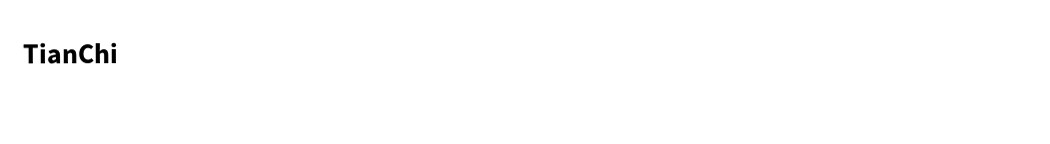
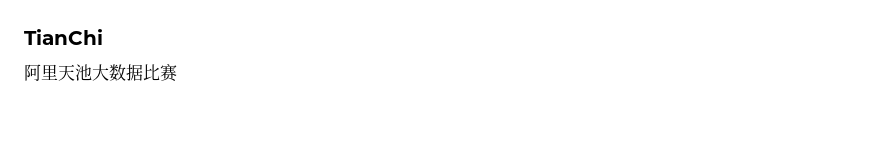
(118, 53) none -> [24,64,177,82] // 阿里天池大数据比赛

